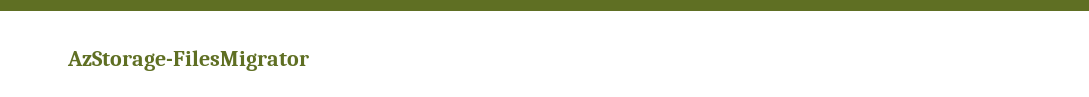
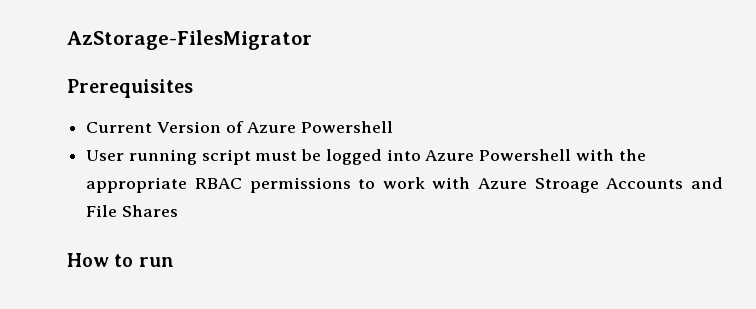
(309, 60) none -> [67,79,193,98] [86,121,394,133] [86,149,646,165] [86,177,724,193] [86,205,178,217] [67,253,174,267] // Prerequisites // Current Version of Azure Powershell // User running script must be logged into Azure Powershell with the appropriate RBAC permissions to work with Azure Stroage Accounts and File Shares // How to run

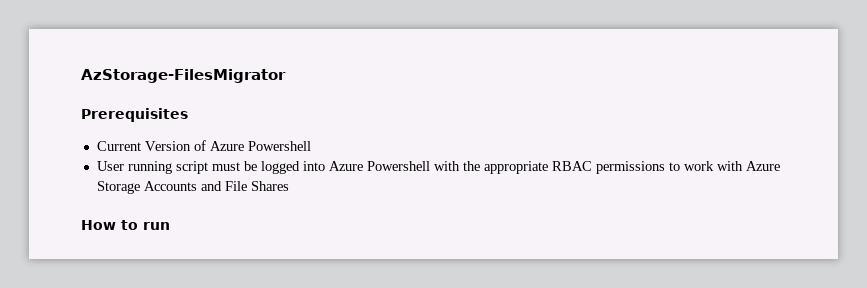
[534,178,599,193] Stroage -> [96,181,140,194] Storage

